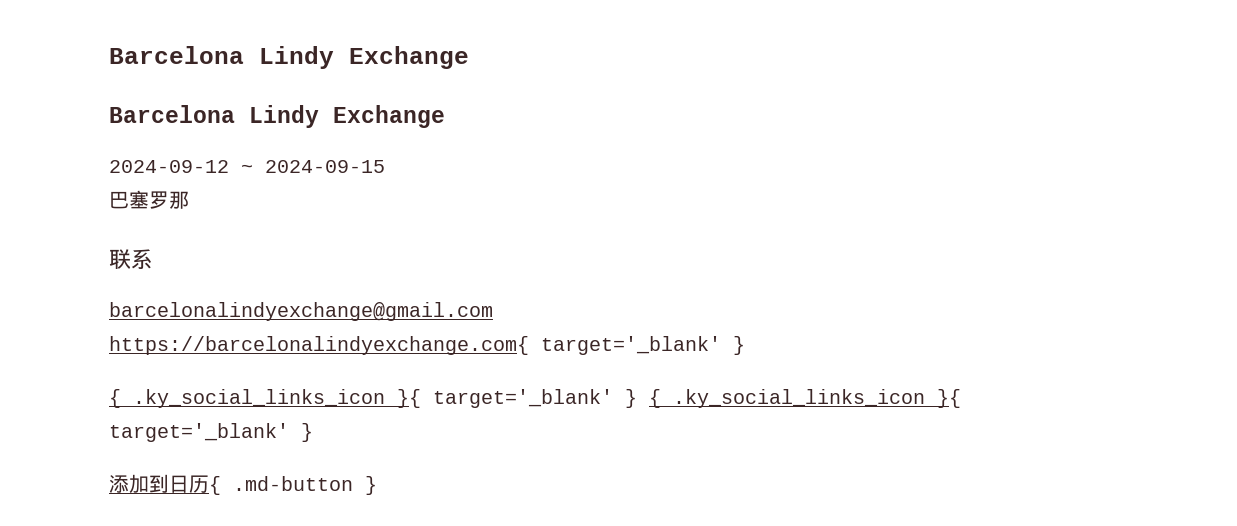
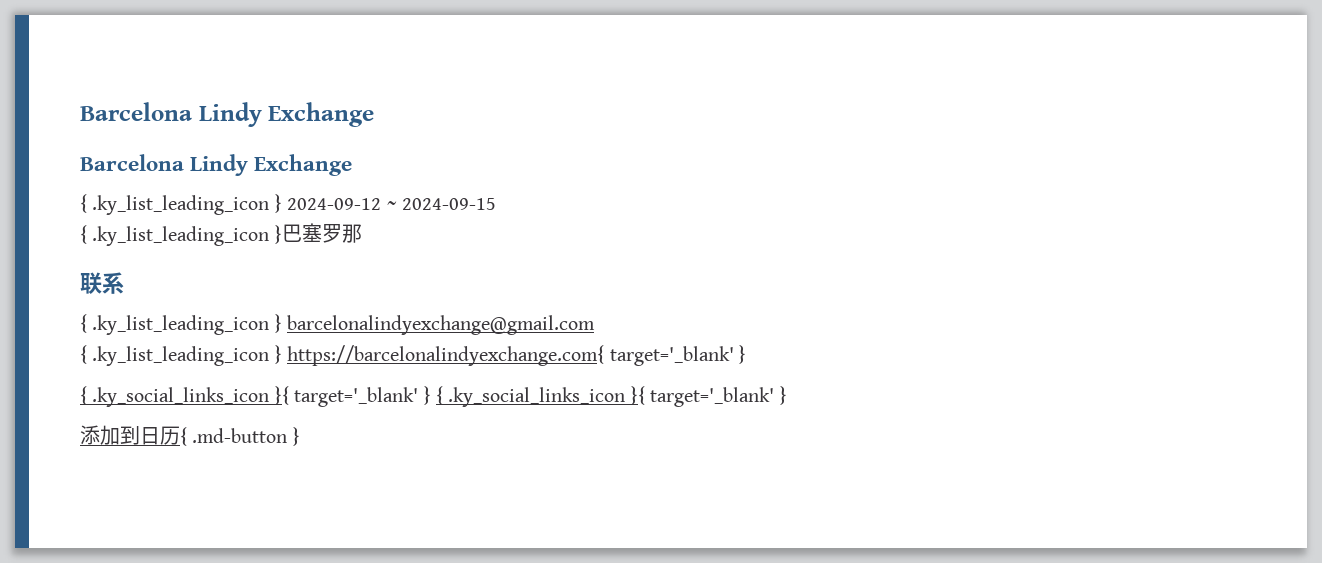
(445, 116) none -> [80,194,282,215] { .ky_list_leading_icon }
(385, 166) none -> [80,225,282,246] { .ky_list_leading_icon }
[109,302,493,321] barcelonalindyexchange@gmail.com // -> [80,314,596,335] [80,345,282,366] { .ky_list_leading_icon } barcelonalindyexchange@gmail.com // { .ky_list_leading_icon }

